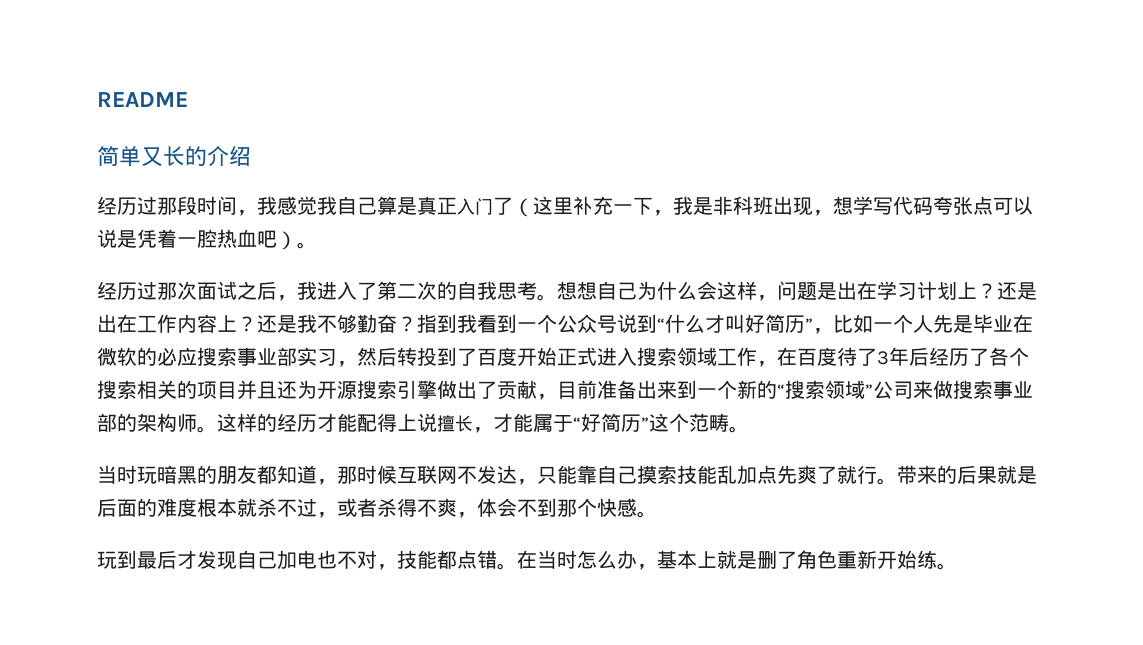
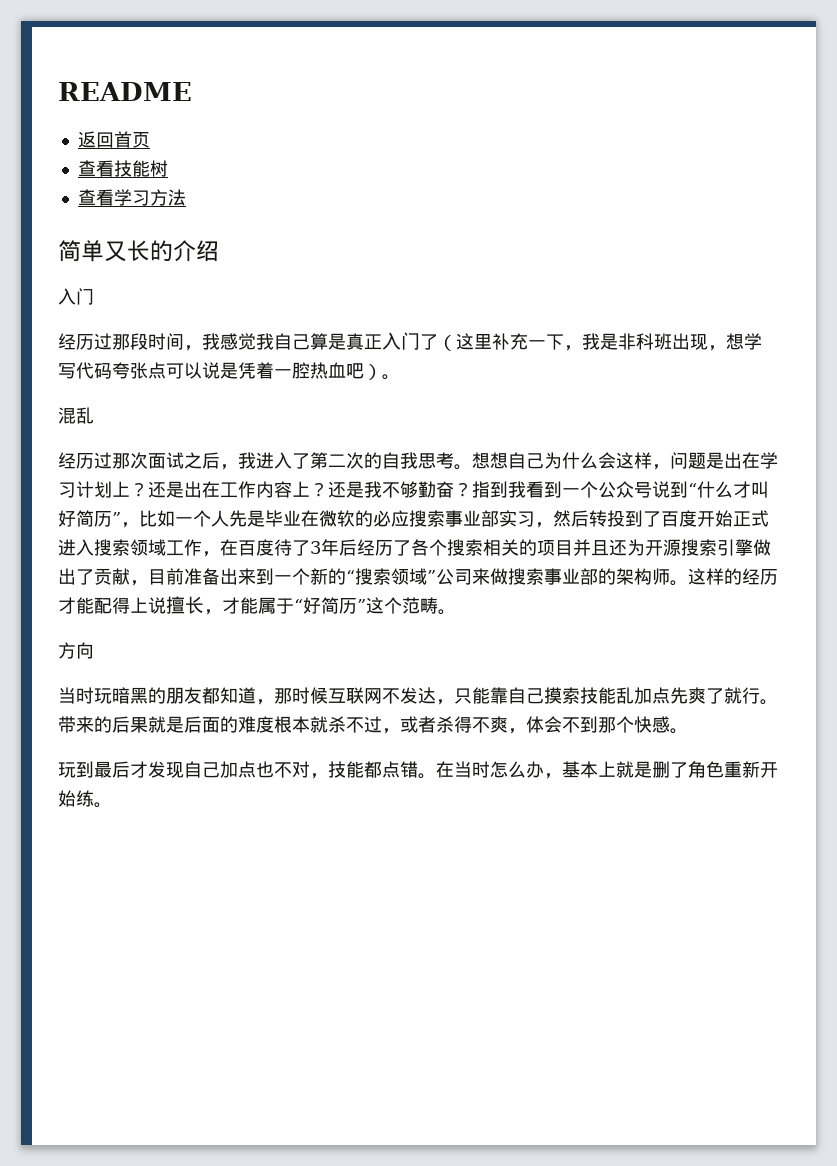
(188, 99) none -> [77,131,150,148] [77,160,168,177] [77,189,186,206] // 返回首页 // 查看技能树 // 查看学习方法
(251, 156) none -> [58,288,94,305] // 入门
(317, 245) none -> [58,407,94,424] // 混乱
(749, 429) none -> [58,642,94,659] // 方向
[297,550,317,569] 电 -> [238,761,256,778] 点

